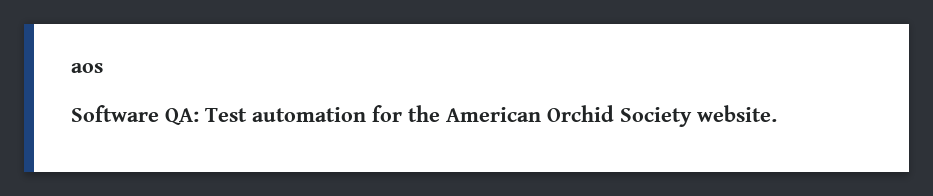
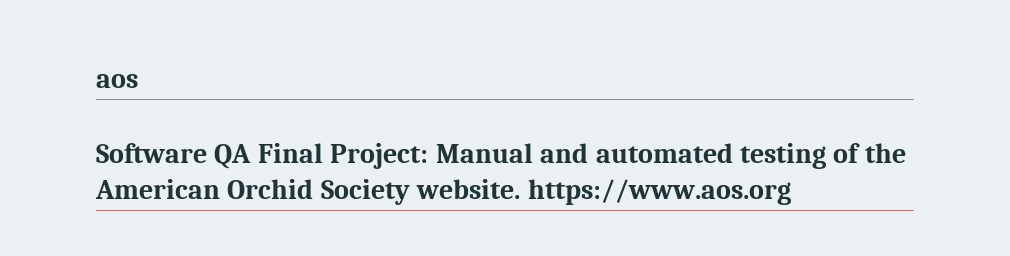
[165,105,402,125] QA: Test automation for -> [214,143,861,169] QA Final Project: Manual and automated testing of
(777, 113) none -> [527,179,791,205] https://www.aos.org

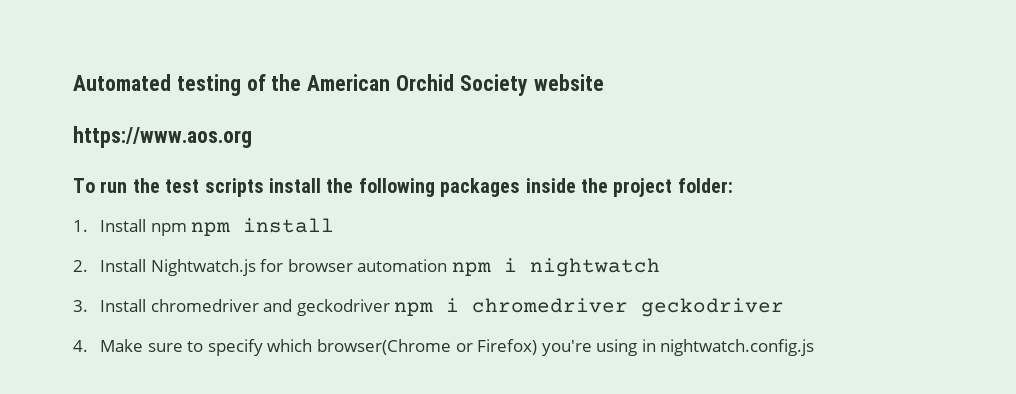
[96,74,138,88] [96,143,733,169] aos // Software QA Final Project: Manual and automated -> [73,74,171,91] Automated
[416,179,521,199] website. -> [533,74,604,91] website //
(791, 192) none -> [73,178,733,197] [73,218,335,236] [73,258,660,277] [73,298,785,317] [73,339,815,356] // To run the test scripts install the following packages inside the project folder: // 1. Install npm npm install // 2. Install Nightwatch.js for browser automation npm i nightwatch // 3. Install chromedriver and geckodriver npm i chromedriver geckodriver // 4. Make sure to specify which browser(Chrome or Firefox) you're using in nightwatch.config.js

